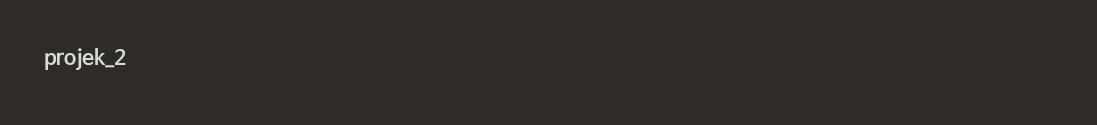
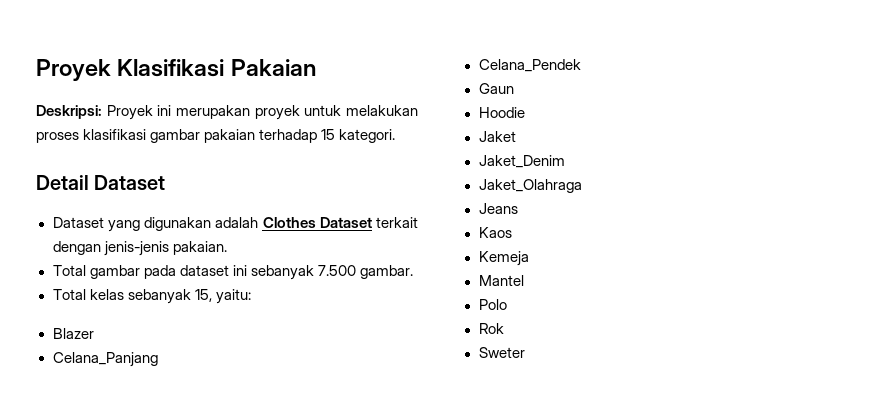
[44,48,126,71] projek_2 -> [36,59,316,81] [36,105,418,120] [36,129,396,143] [36,175,166,190] [52,217,418,232] [52,241,227,256] [52,265,413,280] [52,289,251,304] [52,328,94,339] [52,352,158,367] [478,59,581,72] [478,83,514,94] [478,107,525,118] [478,131,516,142] [478,155,565,168] [478,179,582,193] [478,203,518,214] [478,227,512,238] [478,251,529,266] [478,275,524,286] [478,299,507,310] [478,323,504,334] [478,347,525,358] Proyek Klasifikasi Pakaian // Deskripsi: Proyek ini merupakan proyek untuk melakukan proses klasifikasi gambar pakaian terhadap 15 kategori. // Detail Dataset // Dataset yang digunakan adalah Clothes Dataset terkait dengan jenis-jenis pakaian. // Total gambar pada dataset ini sebanyak 7.500 gambar. // Total kelas sebanyak 15, yaitu: // Blazer // Celana_Panjang // Celana_Pendek // Gaun // Hoodie // Jaket // Jaket_Denim // Jaket_Olahraga // Jeans // Kaos // Kemeja // Mantel // Polo // Rok // Sweter

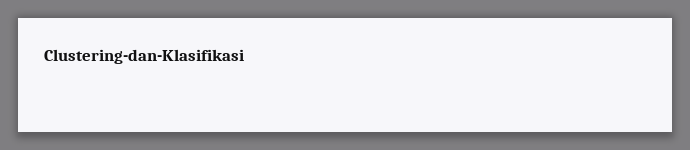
[36,59,316,81] [36,105,418,120] [36,129,396,143] [36,175,166,190] [52,217,418,232] [52,241,227,256] [52,265,413,280] [52,289,251,304] [52,328,94,339] [52,352,158,367] [478,59,581,72] [478,83,514,94] [478,107,525,118] [478,131,516,142] [478,155,565,168] [478,179,582,193] [478,203,518,214] [478,227,512,238] [478,251,529,266] [478,275,524,286] [478,299,507,310] [478,323,504,334] [478,347,525,358] Proyek Klasifikasi Pakaian // Deskripsi: Proyek ini merupakan proyek untuk melakukan proses klasifikasi gambar pakaian terhadap 15 kategori. // Detail Dataset // Dataset yang digunakan adalah Clothes Dataset terkait dengan jenis-jenis pakaian. // Total gambar pada dataset ini sebanyak 7.500 gambar. // Total kelas sebanyak 15, yaitu: // Blazer // Celana_Panjang // Celana_Pendek // Gaun // Hoodie // Jaket // Jaket_Denim // Jaket_Olahraga // Jeans // Kaos // Kemeja // Mantel // Polo // Rok // Sweter -> [44,49,244,64] Clustering-dan-Klasifikasi

